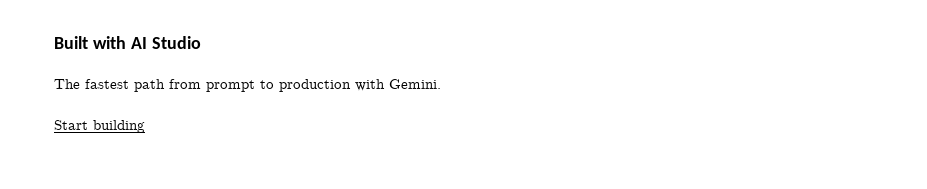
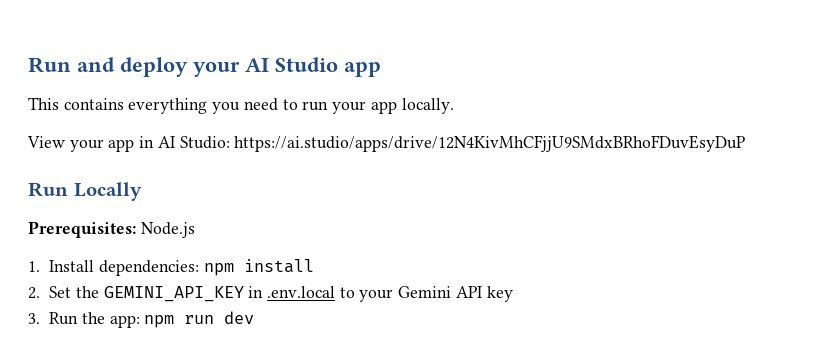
[54,36,201,49] [54,79,441,92] [54,120,145,133] Built with AI Studio // The fastest path from prompt to production with Gemini. // Start building -> [28,57,381,77] [28,97,454,114] [27,135,746,152] [28,182,142,201] [28,221,195,238] [28,259,314,276] [28,286,513,302] [28,311,255,328] Run and deploy your AI Studio app // This contains everything you need to run your app locally. // View your app in AI Studio: https://ai.studio/apps/drive/12N4KivMhCFjjU9SMdxBRhoFDuvEsyDuP // Run Locally // Prerequisites: Node.js // 1. Install dependencies: npm install // 2. Set the GEMINI_API_KEY in .env.local to your Gemini API key // 3. Run the app: npm run dev

